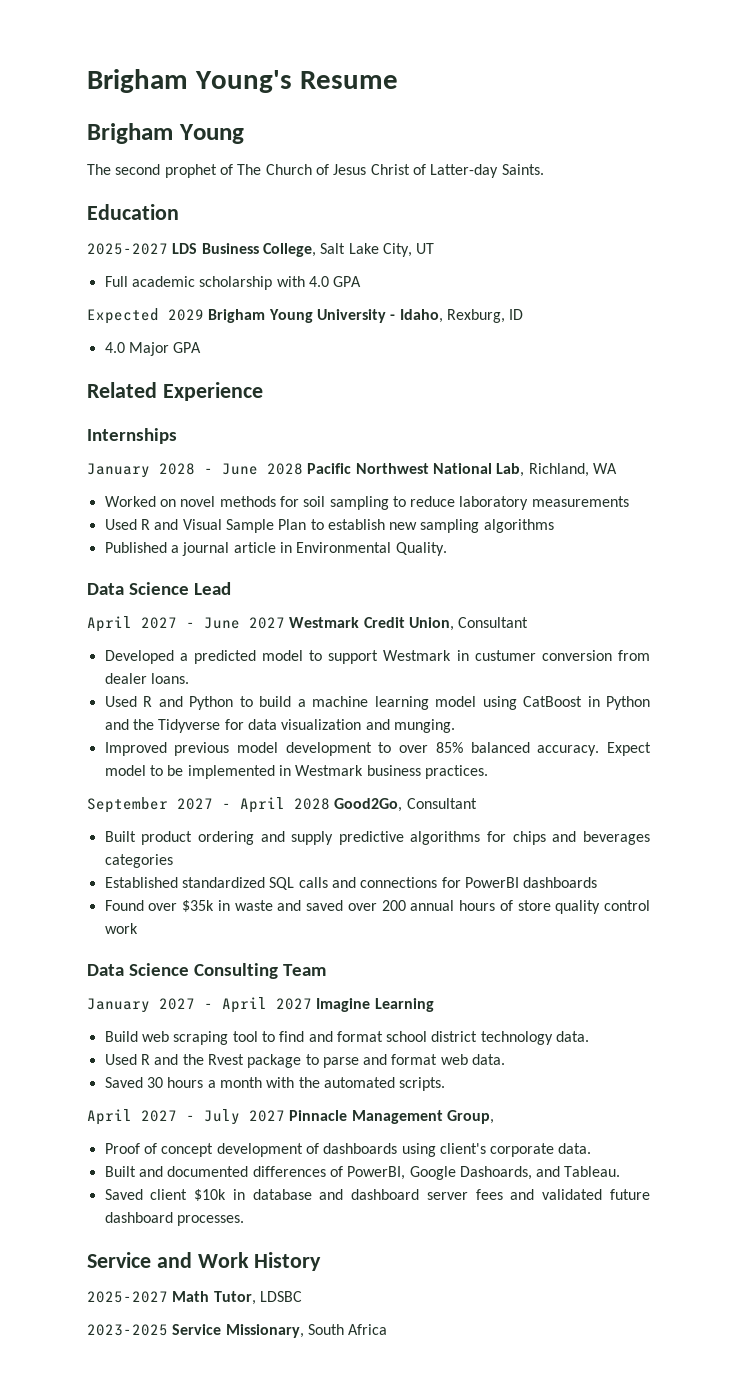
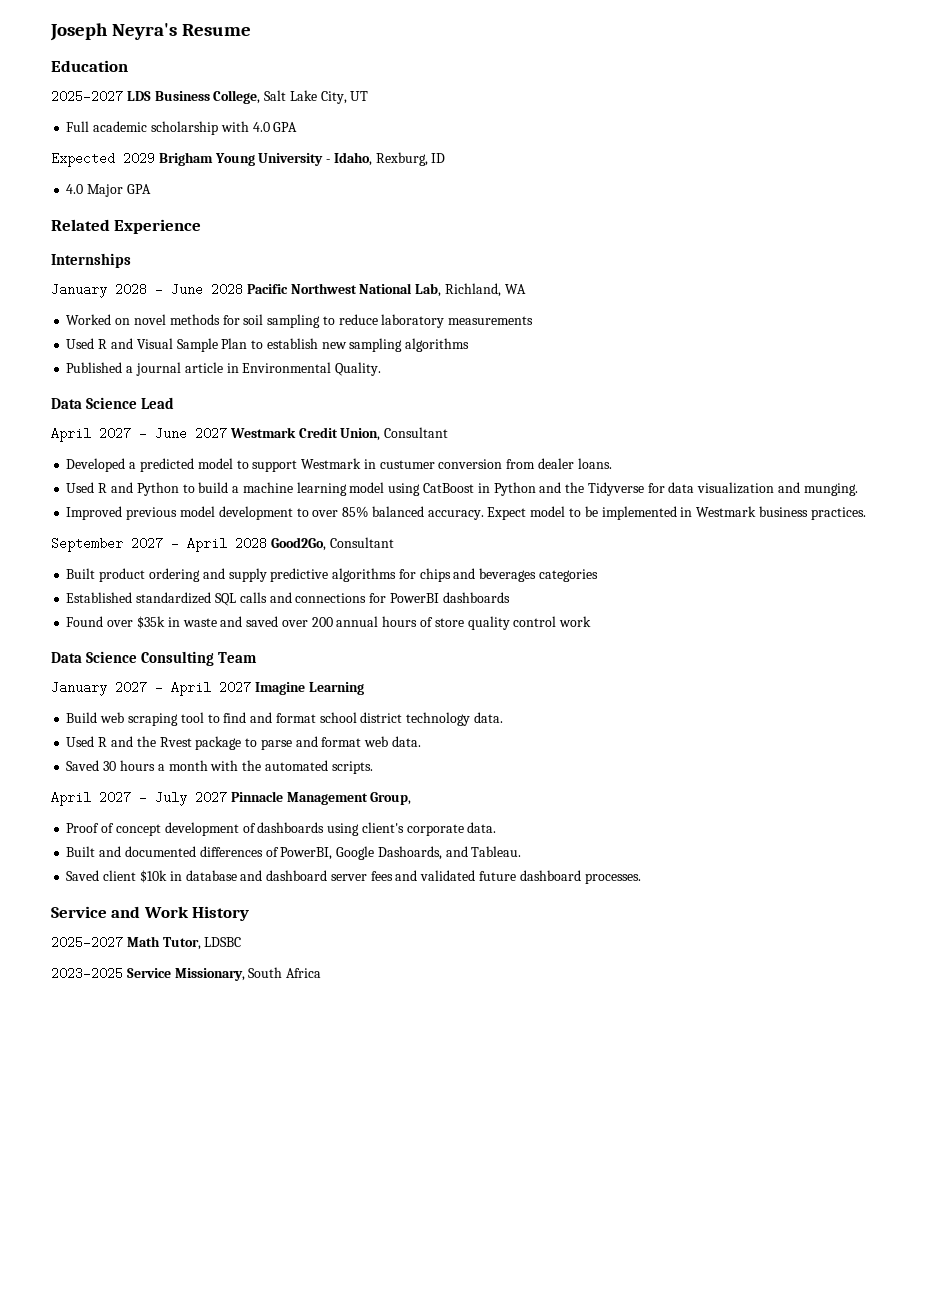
[87,69,292,93] Brigham Young's -> [50,23,178,41] Joseph Neyra's
[87,123,244,144] [87,164,544,178] // Brigham Young // The second prophet of The Church of Jesus Christ of Latter-day Saints. -> (252, 30) none

